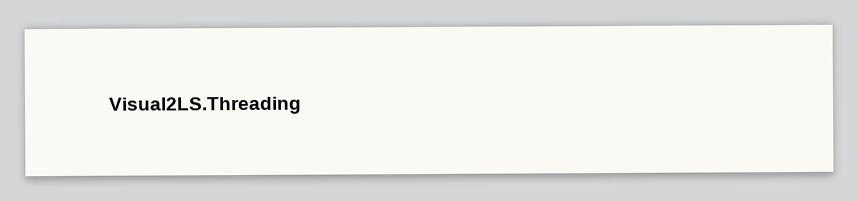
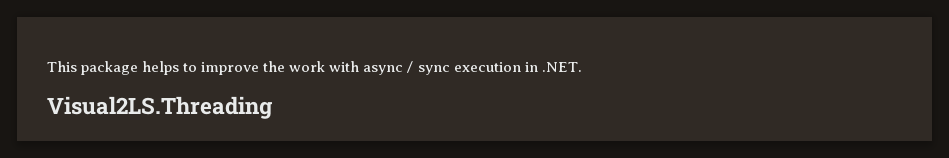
(108, 105) none -> [47,61,582,75] This package helps to improve the work with async / sync execution in .NET. //

